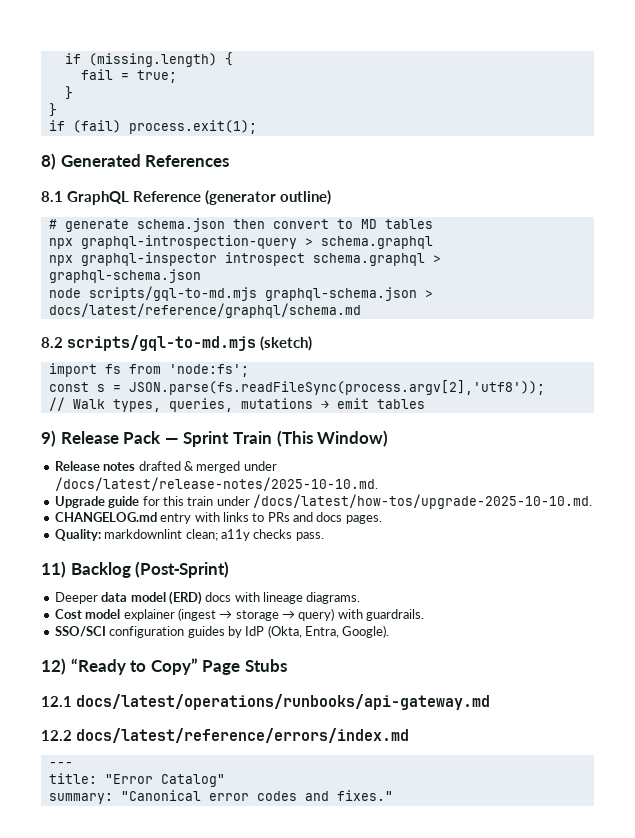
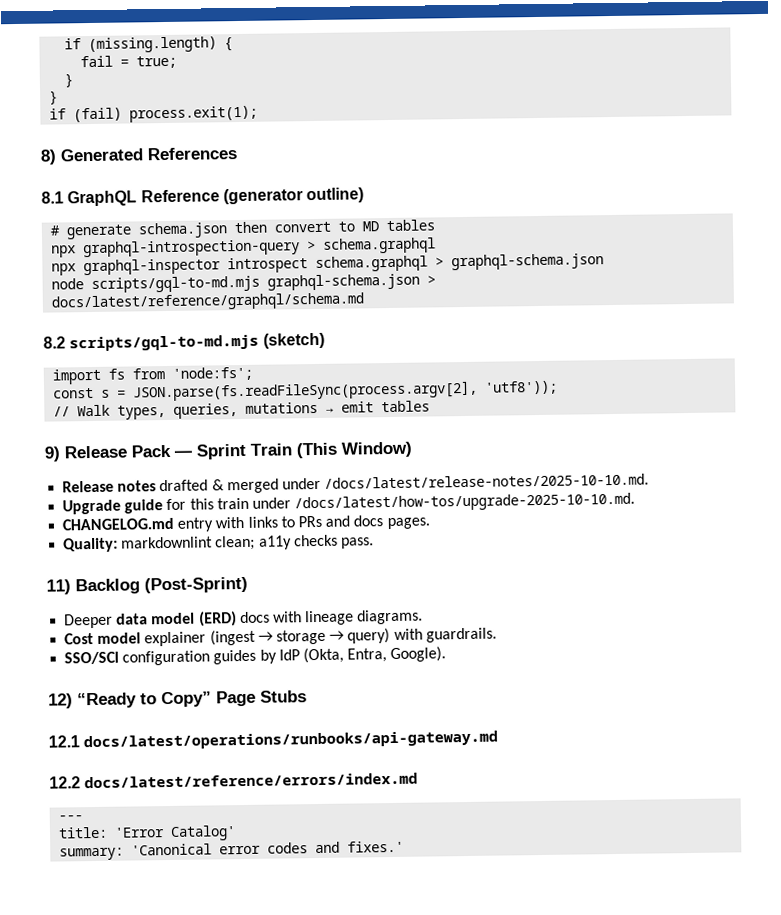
[128,380,545,395] JSON.parse(fs.readFileSync(process.argv[2],'utf8')); -> [133,380,559,402] JSON.parse(fs.readFileSync(process.argv[2], 'utf8'));
[104,774,225,787] "Error Catalog" -> [114,825,237,841] 'Error Catalog'
[120,790,201,801] "Canonical -> [131,843,213,856] 'Canonical
[336,790,393,801] fixes." -> [347,840,405,853] fixes.'

